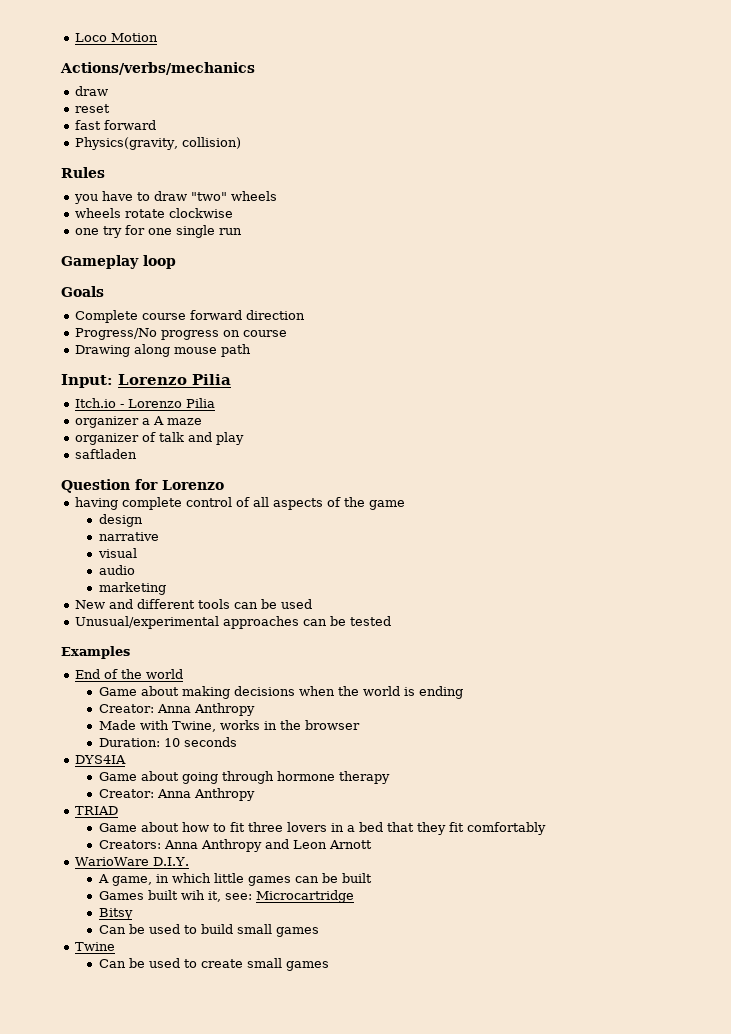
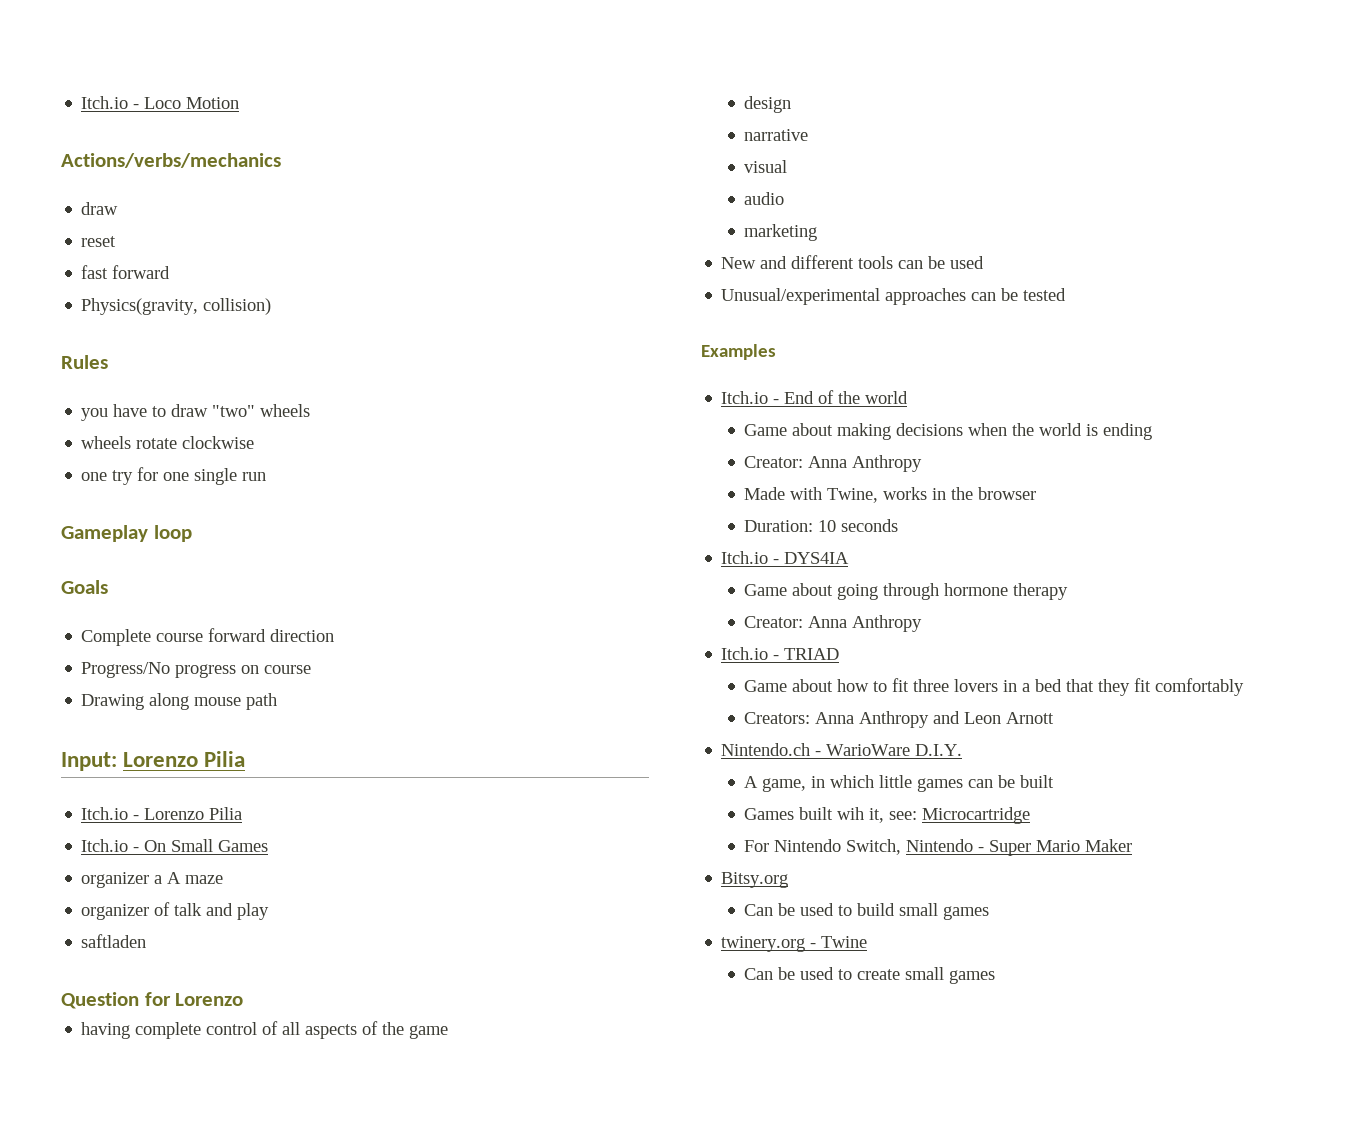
(75, 37) none -> [81,96,140,109] Itch.io -
(216, 403) none -> [81,839,269,852] // Itch.io - On Small Games
(130, 652) none -> [721,391,780,404] Itch.io -
(237, 742) none -> [721,551,780,564] Itch.io -
(255, 794) none -> [721,647,780,660] Itch.io -
(372, 844) none -> [721,743,822,756] Nintendo.ch -
[98,908,133,920] Bitsy -> [744,839,1133,856] [721,872,789,888] For Nintendo Switch, Nintendo - Super Mario Maker // Bitsy.org
(319, 932) none -> [721,936,817,952] twinery.org -

